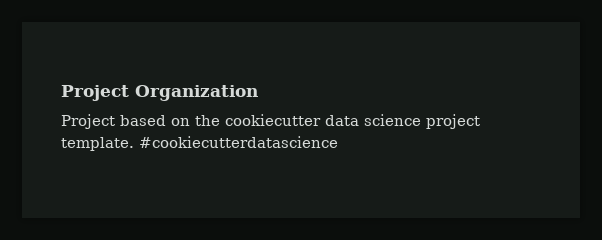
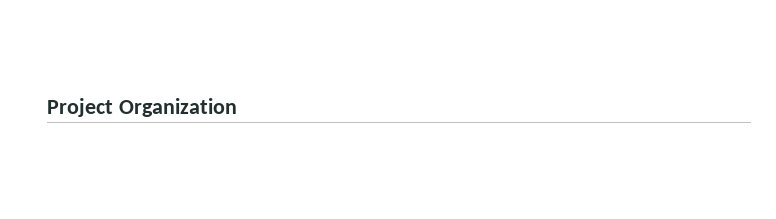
[61,114,480,129] [61,136,338,151] // Project based on the cookiecutter data science project template. #cookiecutterdatascience -> (237, 107) none

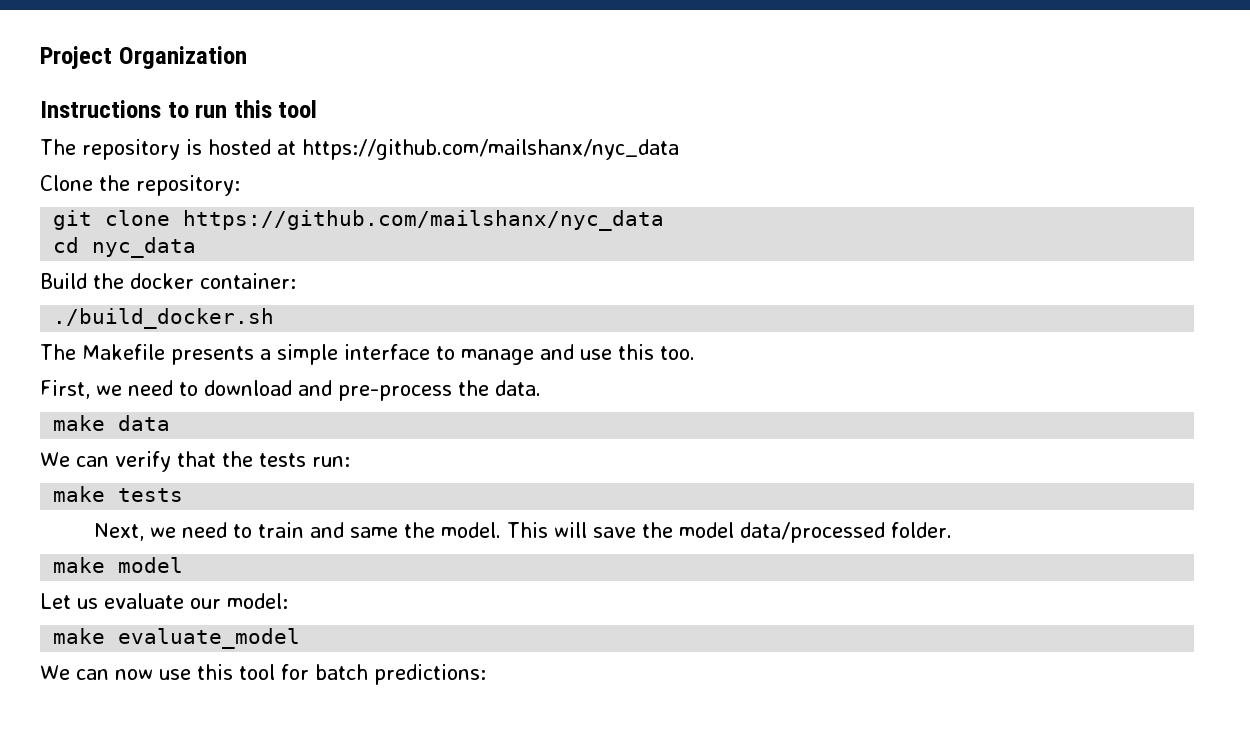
(237, 107) none -> [40,100,318,118] [40,139,679,160] [40,175,240,196] [53,210,665,231] [53,237,197,258] [40,273,296,289] [53,308,275,329] [40,344,695,365] [40,380,541,401] [53,415,171,431] [40,451,350,472] [53,486,184,502] [93,522,952,543] [53,557,184,573] [40,593,288,609] [53,628,301,649] [40,664,486,685] // Instructions to run this tool // The repository is hosted at https://github.com/mailshanx/nyc_data // Clone the repository: // git clone https://github.com/mailshanx/nyc_data // cd nyc_data // Build the docker container: // ./build_docker.sh // The Makefile presents a simple interface to manage and use this too. // First, we need to download and pre-process the data. // make data // We can verify that the tests run: // make tests // Next, we need to train and same the model. This will save the model data/processed folder. // make model // Let us evaluate our model: // make evaluate_model // We can now use this tool for batch predictions:

